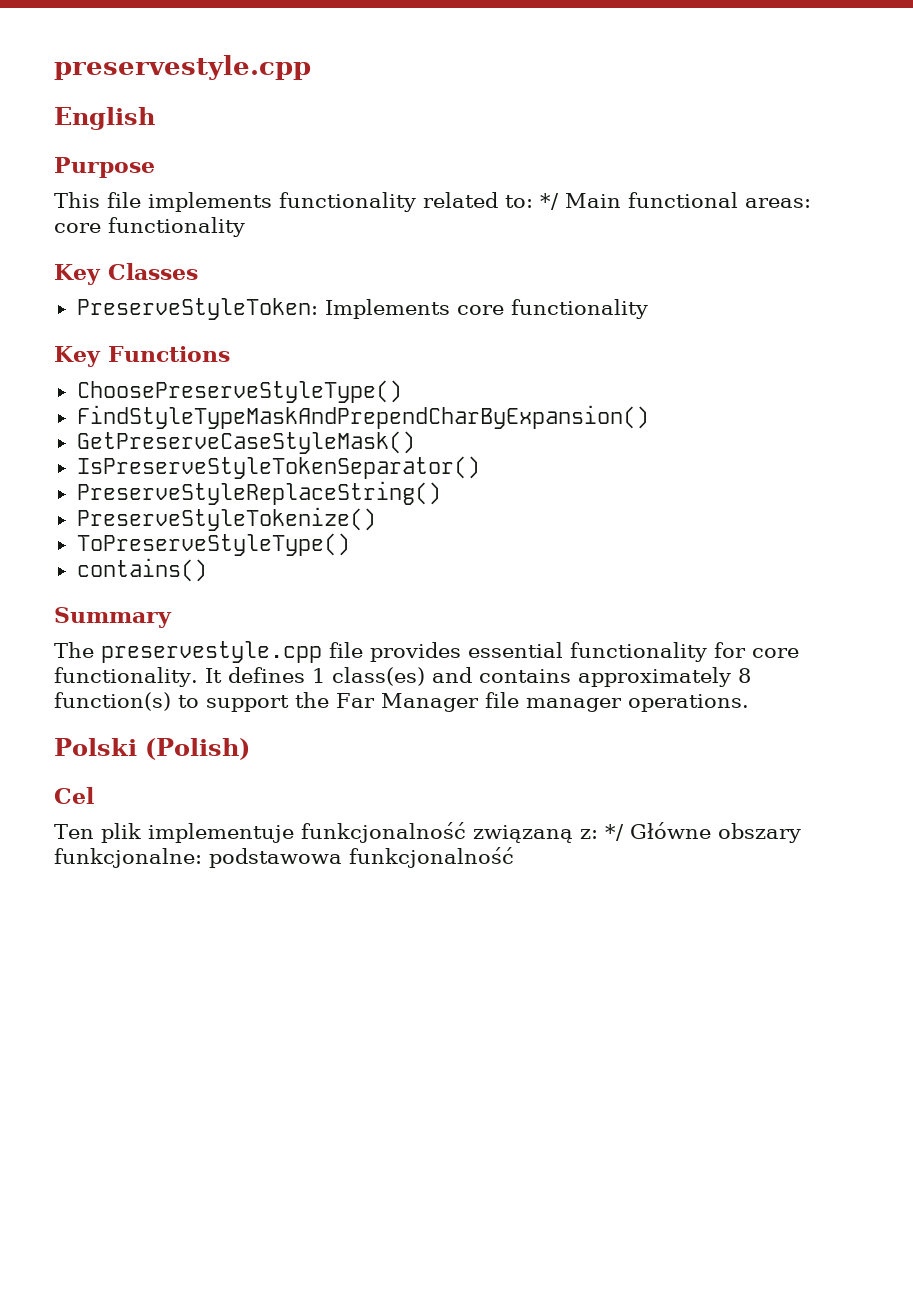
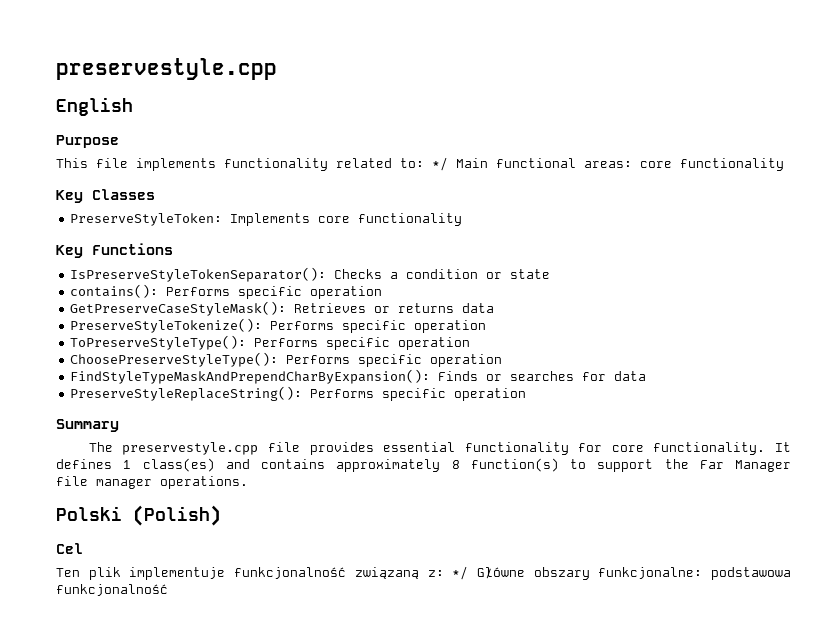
[76,380,402,403] [76,405,649,429] [76,431,415,454] [76,456,480,479] [76,481,441,505] [76,507,376,531] [76,533,350,556] [76,558,207,582] ChoosePreserveStyleType() // FindStyleTypeMaskAndPrependCharByExpansion() // GetPreserveCaseStyleMask() // IsPreserveStyleTokenSeparator() // PreserveStyleReplaceString() // PreserveStyleTokenize() // ToPreserveStyleType() // contains() -> [70,267,551,282] [70,284,383,299] [70,301,495,316] [70,318,487,333] [70,335,471,350] [70,352,503,367] [70,369,647,384] [70,386,527,401] IsPreserveStyleTokenSeparator(): Checks a condition or state // contains(): Performs specific operation // GetPreserveCaseStyleMask(): Retrieves or returns data // PreserveStyleTokenize(): Performs specific operation // ToPreserveStyleType(): Performs specific operation // ChoosePreserveStyleType(): Performs specific operation // FindStyleTypeMaskAndPrependCharByExpansion(): Finds or searches for data // PreserveStyleReplaceString(): Performs specific operation

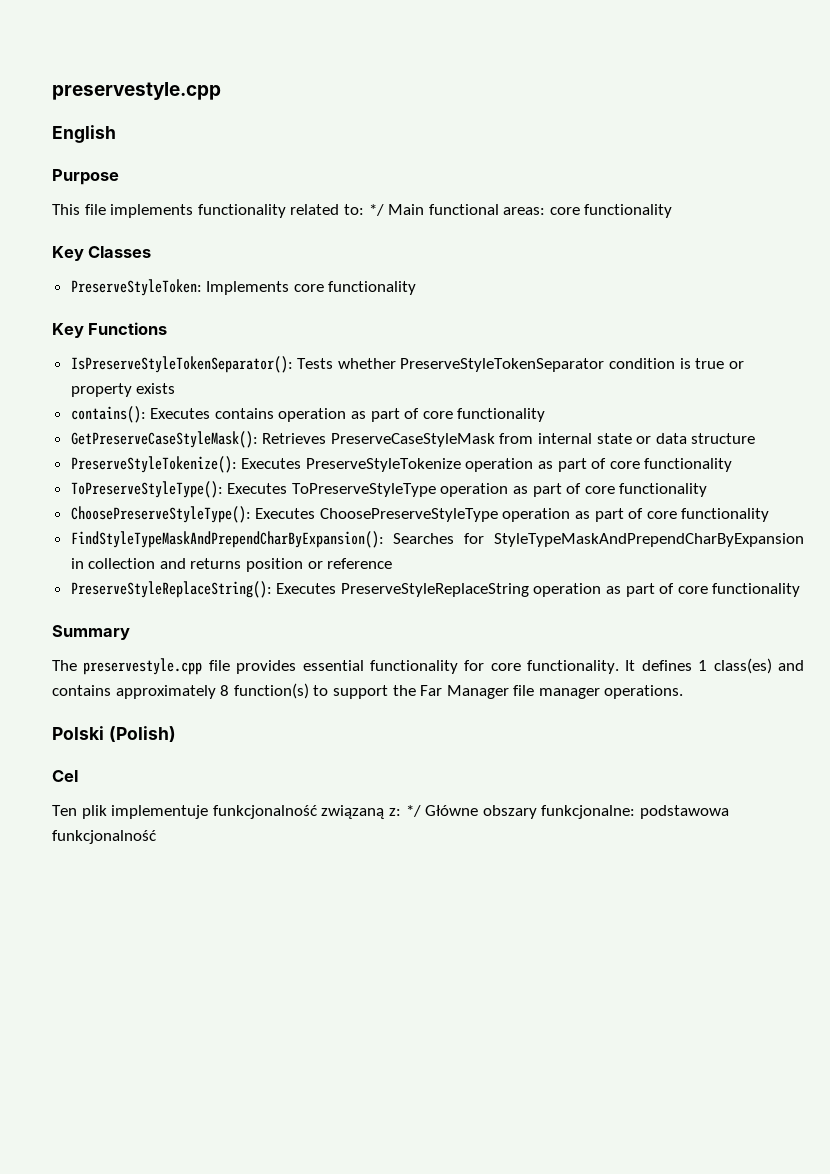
[334,269,551,279] Checks a condition or state -> [297,358,744,372] [70,383,176,397] Tests whether PreserveStyleTokenSeparator condition is true or property exists
[166,286,383,299] [70,301,495,316] Performs specific operation // GetPreserveCaseStyleMask(): Retrieves or returns data -> [150,408,546,422] [70,431,756,448] Executes contains operation as part of core functionality // GetPreserveCaseStyleMask(): Retrieves PreserveCaseStyleMask from internal state or data structure
[270,320,487,333] Performs specific operation -> [241,458,733,472] Executes PreserveStyleTokenize operation as part of core functionality
[254,337,471,350] Performs specific operation -> [227,483,708,497] Executes ToPreserveStyleType operation as part of core functionality
[286,354,503,367] [70,369,647,384] Performs specific operation // FindStyleTypeMaskAndPrependCharByExpansion(): Finds or searches for data -> [255,508,770,522] [70,531,804,548] [70,558,393,572] Executes ChoosePreserveStyleType operation as part of core functionality // FindStyleTypeMaskAndPrependCharByExpansion(): Searches for StyleTypeMaskAndPrependCharByExpansion in collection and returns position or reference
[310,388,527,401] Performs specific operation -> [276,583,801,597] Executes PreserveStyleReplaceString operation as part of core functionality

